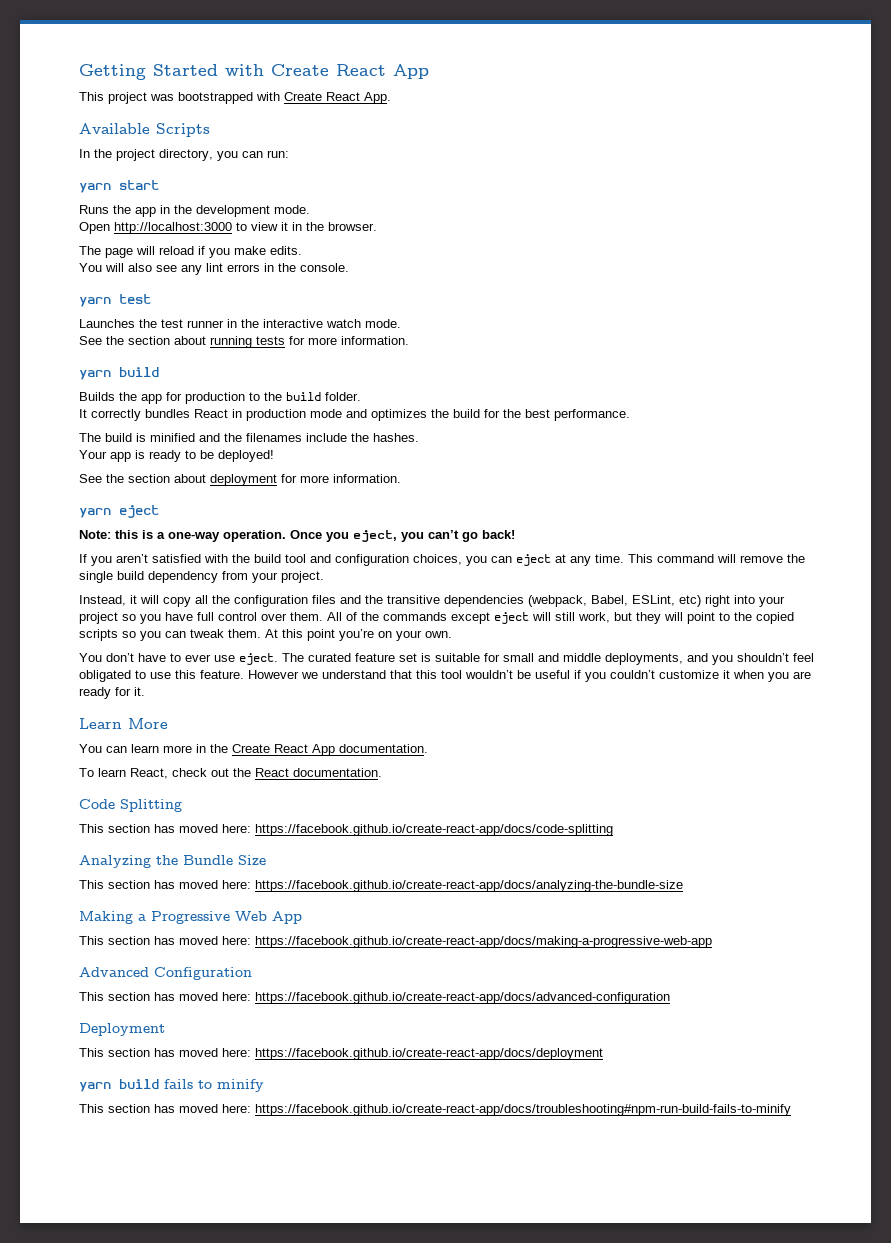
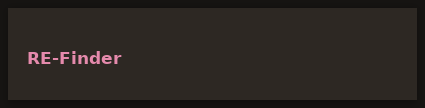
[79,64,429,80] [79,92,391,104] [79,123,210,137] [79,149,289,161] [79,180,159,193] [79,205,310,217] [79,222,377,234] [79,246,302,258] [79,263,349,275] [79,294,151,307] [79,319,401,328] [79,336,409,348] [79,367,159,380] [79,392,361,404] [79,409,630,421] [79,433,419,442] [79,450,274,462] [79,474,401,486] [79,505,159,518] [79,530,515,542] [79,554,805,566] [79,571,324,583] [79,595,785,607] [79,612,794,624] [79,629,452,641] [79,653,814,665] [79,670,811,682] [79,687,145,699] [79,718,168,729] [79,744,428,756] [79,768,382,779] [79,799,182,812] [79,824,613,836] [79,855,266,868] [79,880,683,892] [79,911,302,924] [79,936,712,948] [79,967,252,980] [79,992,670,1004] [79,1023,165,1036] [79,1048,603,1060] [79,1079,264,1092] [79,1104,791,1116] Getting Started with Create React App // This project was bootstrapped with Create React App. // Available Scripts // In the project directory, you can run: // yarn start // Runs the app in the development mode. // Open http://localhost:3000 to view it in the browser. // The page will reload if you make edits. // You will also see any lint errors in the console. // yarn test // Launches the test runner in the interactive watch mode. // See the section about running tests for more information. // yarn build // Builds the app for production to the build folder. // It correctly bundles React in production mode and optimizes the build for the best performance. // The build is minified and the filenames include the hashes. // Your app is ready to be deployed! // See the section about deployment for more information. // yarn eject // Note: this is a one-way operation. Once you eject, you can’t go back! // If you aren’t satisfied with the build tool and configuration choices, you can eject at any time. This command will remove the single build dependency from your project. // Instead, it will copy all the configuration files and the transitive dependencies (webpack, Babel, ESLint, etc) right into your project so you have full control over them. All of the commands except eject will still work, but they will point to the copied scripts so you can tweak them. At this point you’re on your own. // You don’t have to ever use eject. The curated feature set is suitable for small and middle deployments, and you shouldn’t feel obligated to use this feature. However we understand that this tool wouldn’t be useful if you couldn’t customize it when you are ready for it. // Learn More // You can learn more in the Create React App documentation. // To learn React, check out the React documentation. // Code Splitting // This section has moved here: https://facebook.github.io/create-react-app/docs/code-splitting // Analyzing the Bundle Size // This section has moved here: https://facebook.github.io/create-react-app/docs/analyzing-the-bundle-size // Making a Progressive Web App // This section has moved here: https://facebook.github.io/create-react-app/docs/making-a-progressive-web-app // Advanced Configuration // This section has moved here: https://facebook.github.io/create-react-app/docs/advanced-configuration // Deployment // This section has moved here: https://facebook.github.io/create-react-app/docs/deployment // yarn build fails to minify // This section has moved here: https://facebook.github.io/create-react-app/docs/troubleshooting#npm-run-build-fails-to-minify -> [27,51,122,64] RE-Finder

